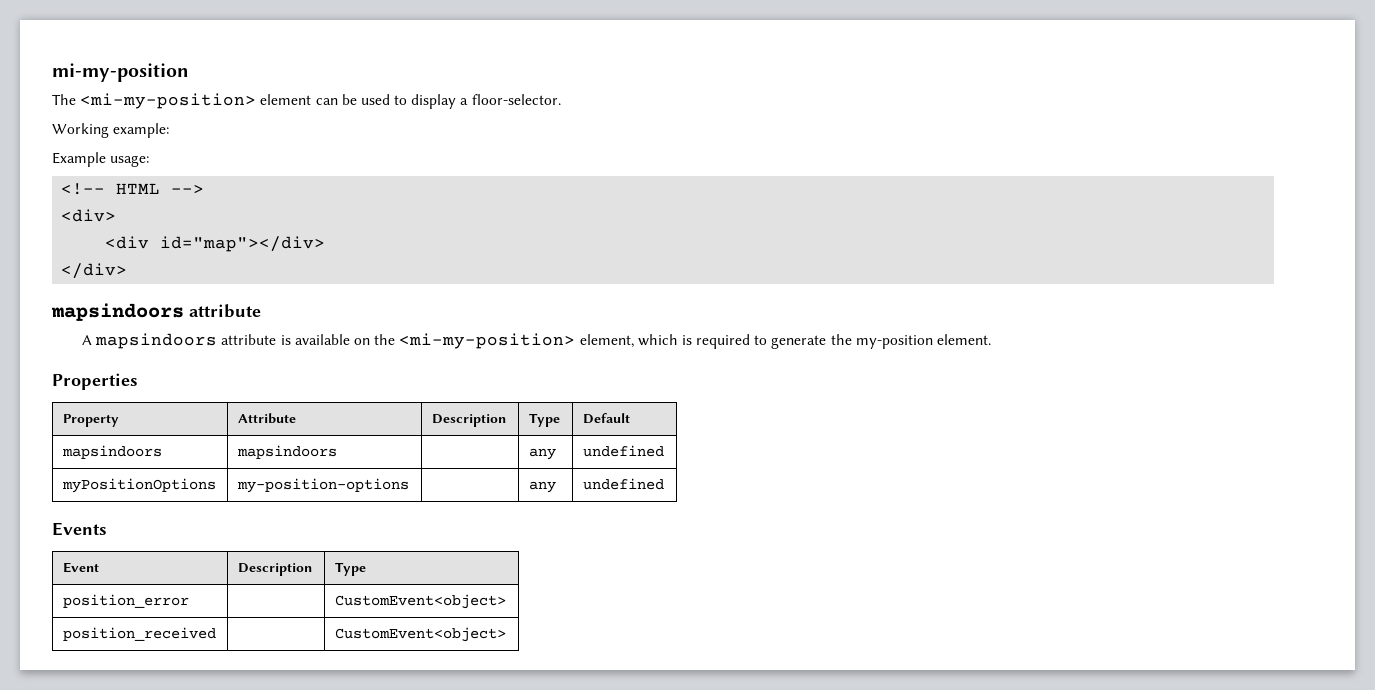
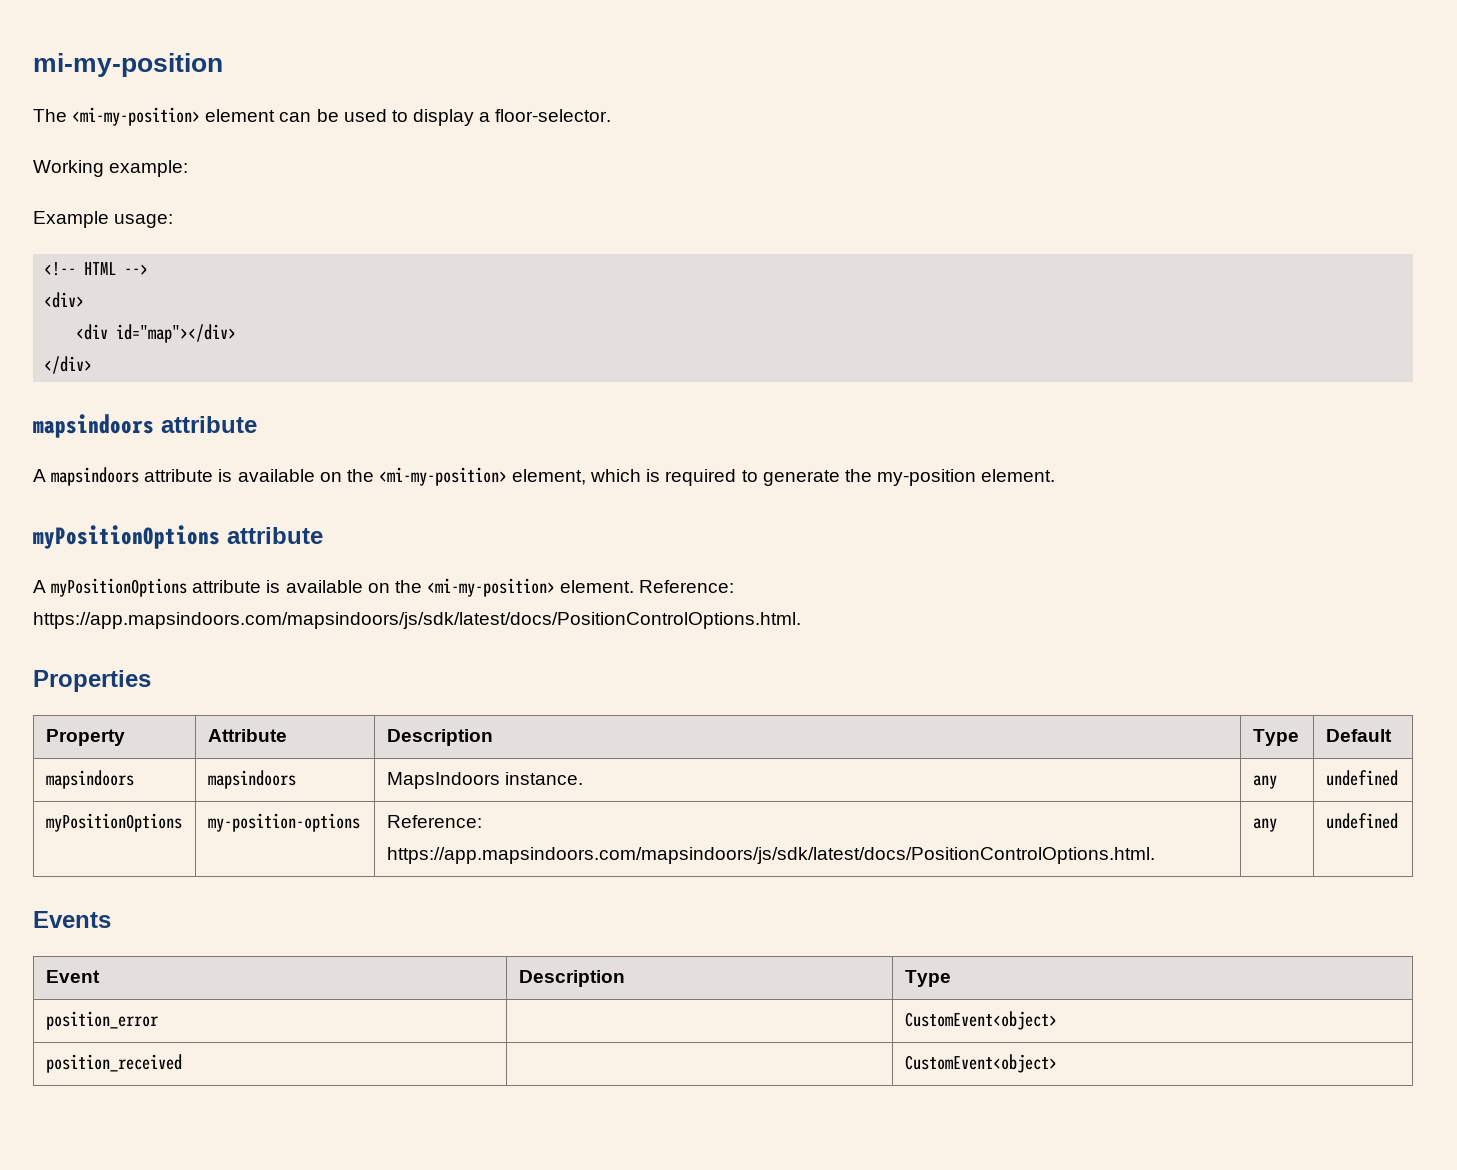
(992, 339) none -> [33,525,323,549] [33,578,735,597] [33,612,801,629] // myPositionOptions attribute // A myPositionOptions attribute is available on the <mi-my-position> element. Reference: https://app.mapsindoors.com/mapsindoors/js/sdk/latest/docs/PositionControlOptions.html.
(337, 452) none -> [386,772,584,789] MapsIndoors instance.
(409, 485) none -> [386,815,482,828] [386,847,1155,864] Reference: https://app.mapsindoors.com/mapsindoors/js/sdk/latest/docs/PositionControlOptions.html.

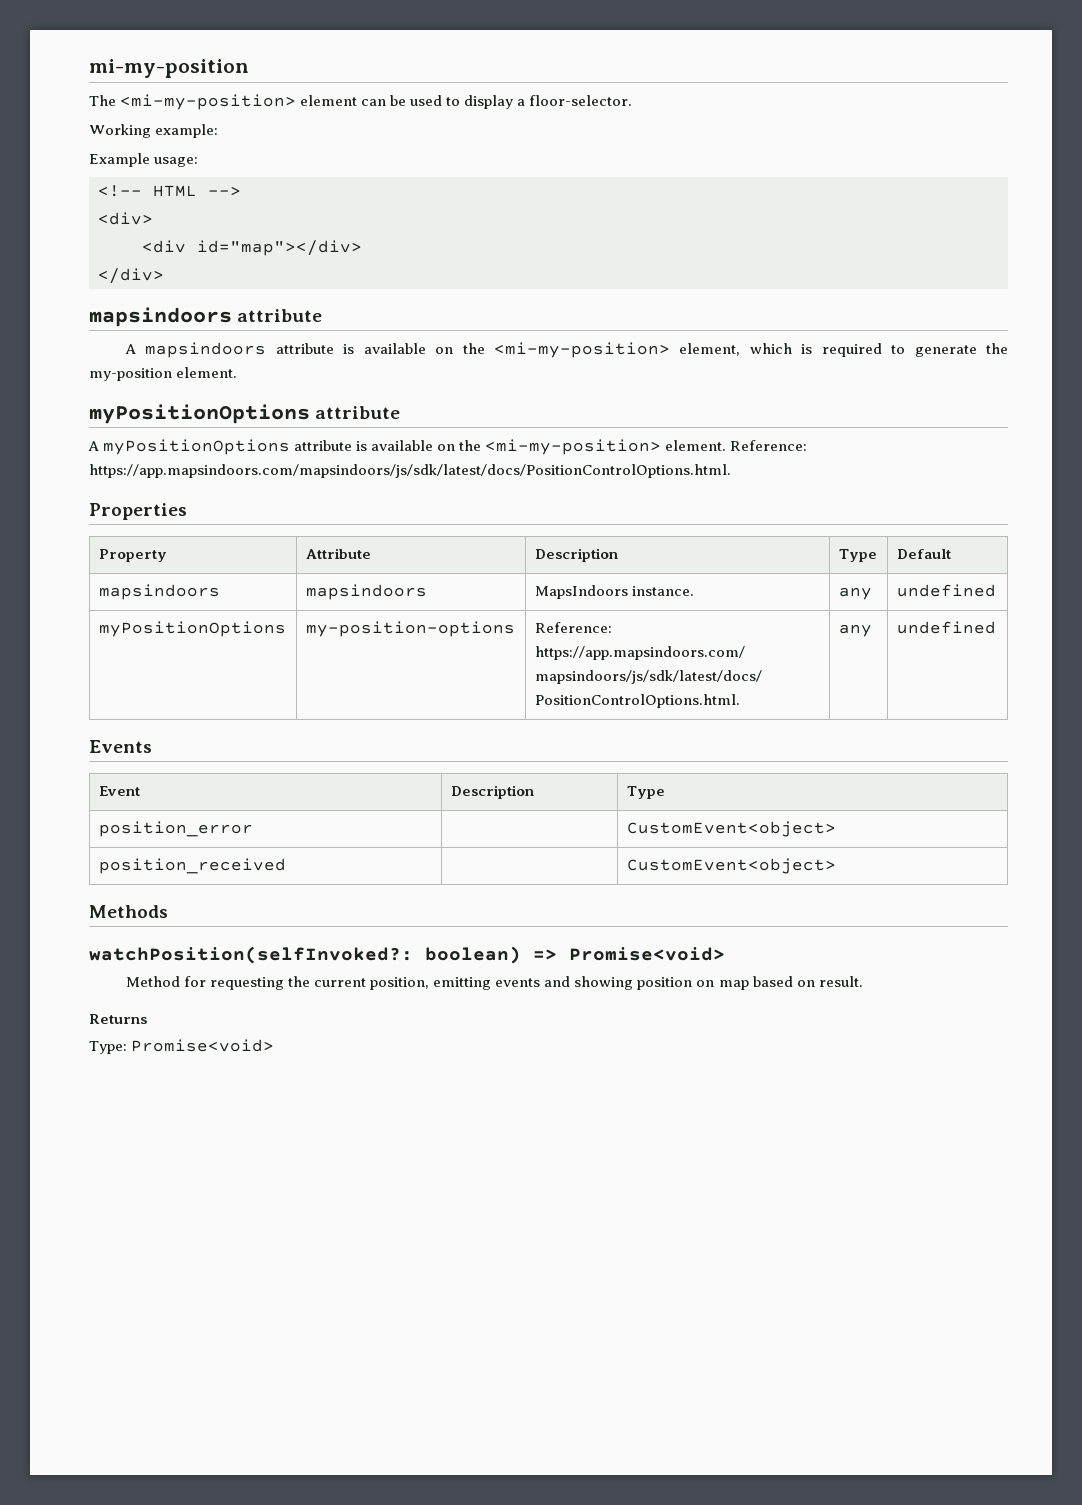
(1057, 1063) none -> [89,905,168,918] [89,946,725,964] [125,976,863,990] [89,1014,147,1024] [89,1039,275,1054] // Methods // watchPosition(selfInvoked?: boolean) => Promise<void> // Method for requesting the current position, emitting events and showing position on map based on result. // Returns // Type: Promise<void>

